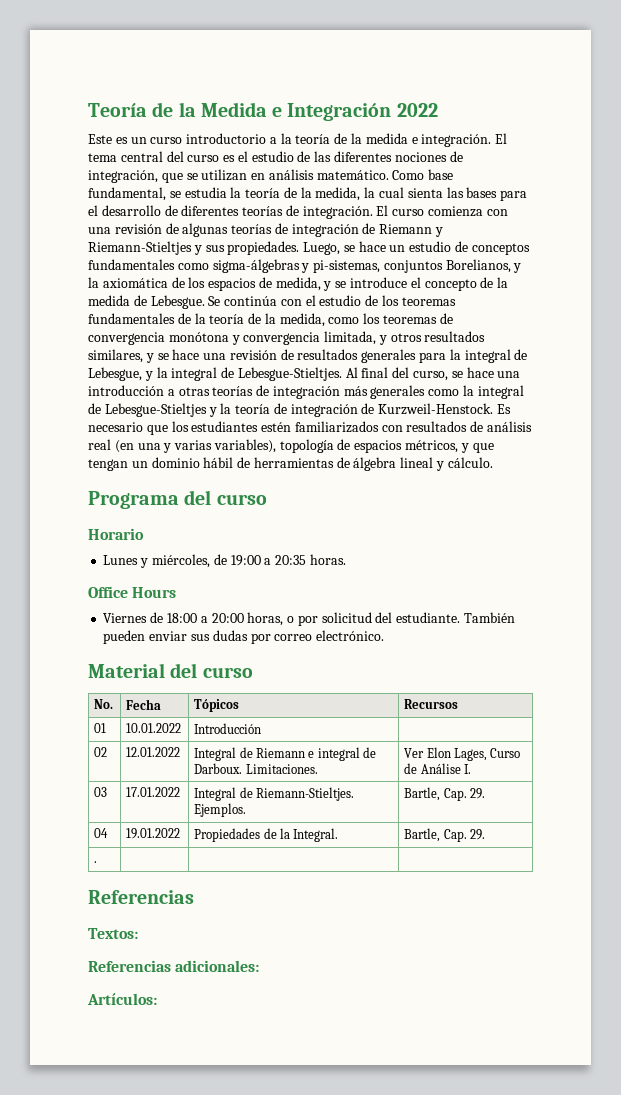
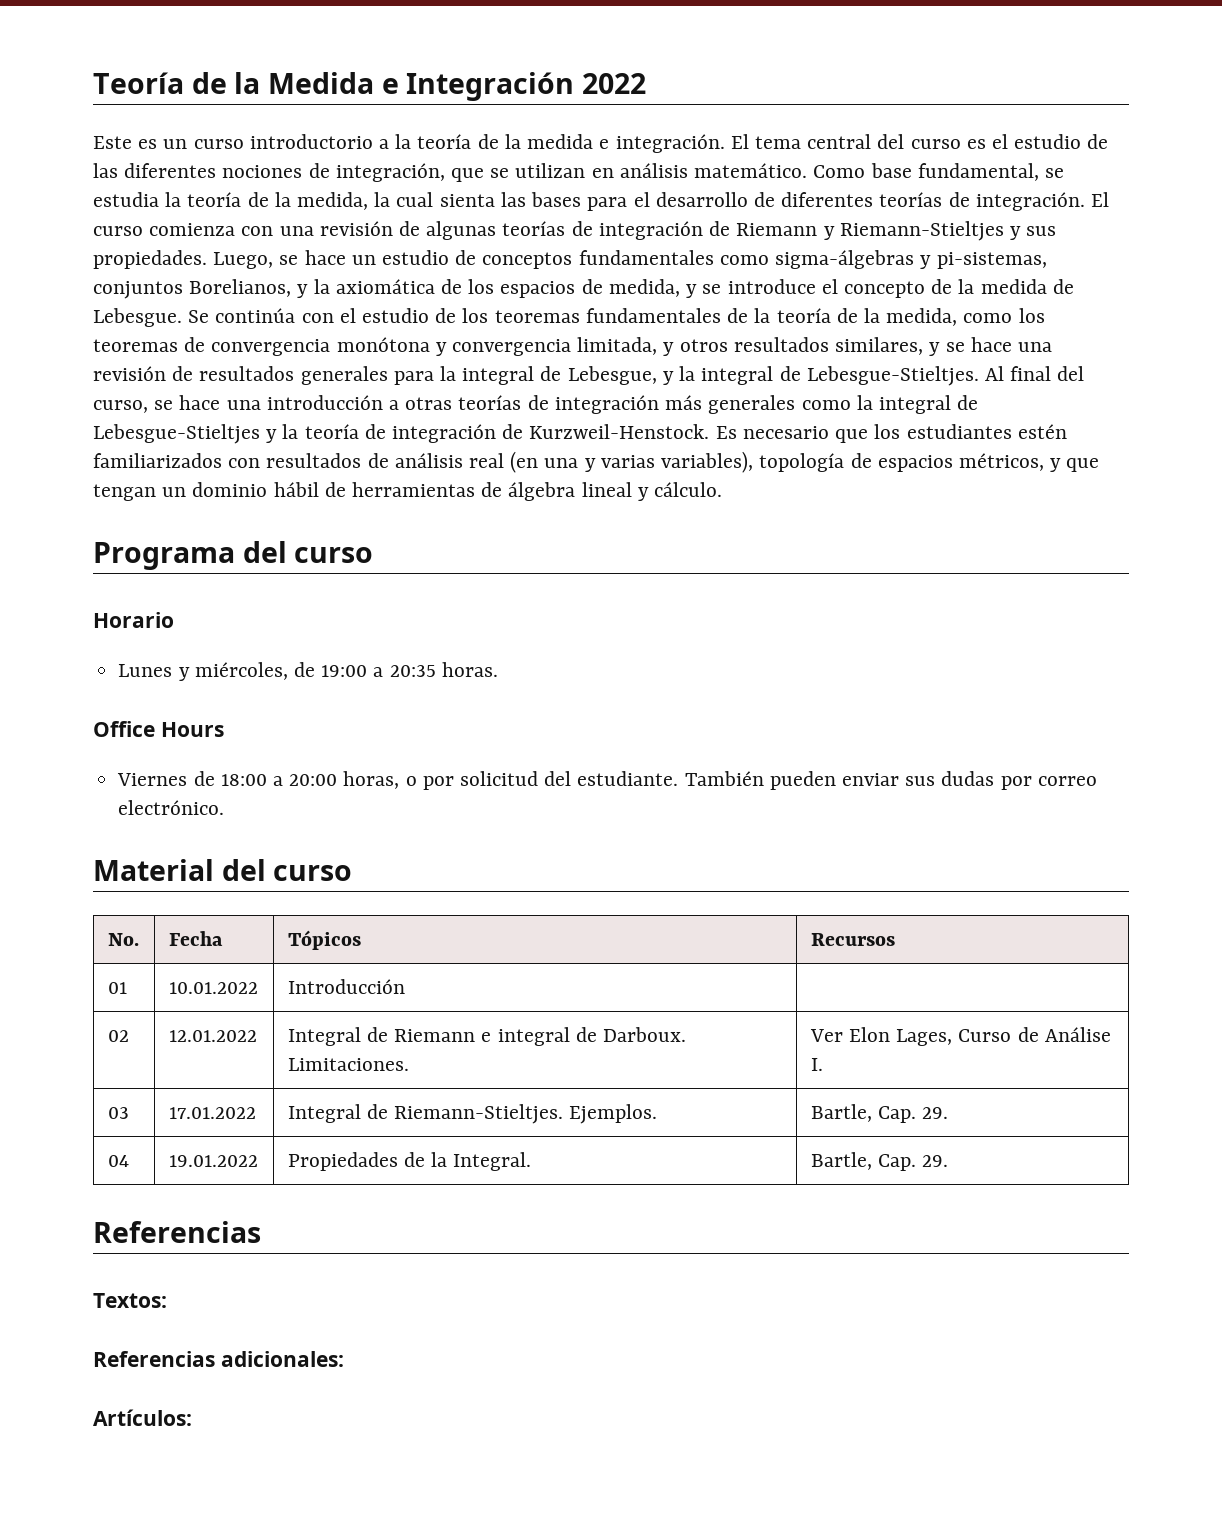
[94,861,98,863] // . | | | -> (949, 1161) none

